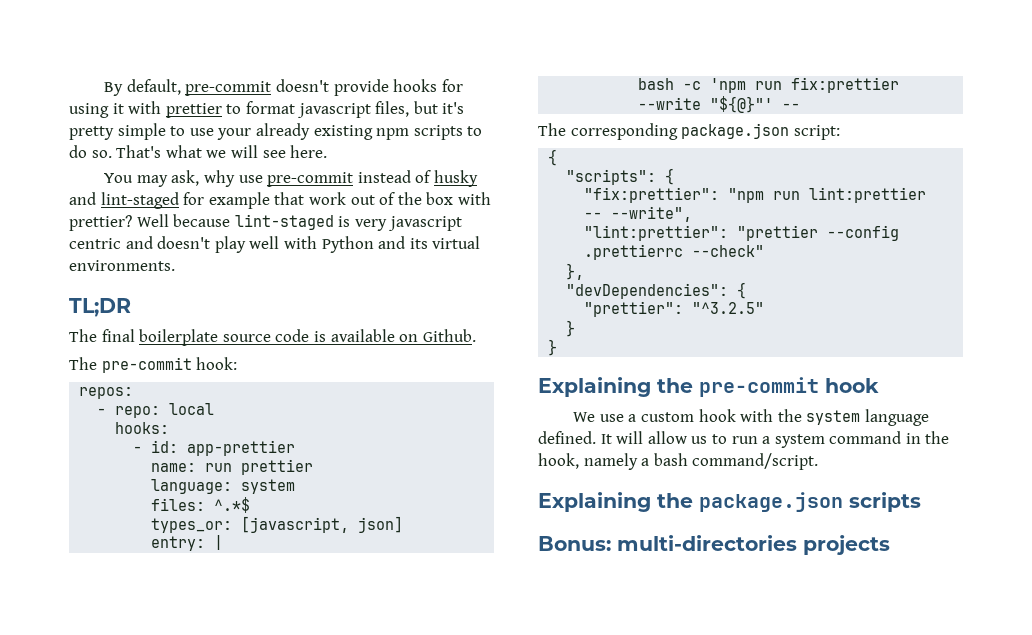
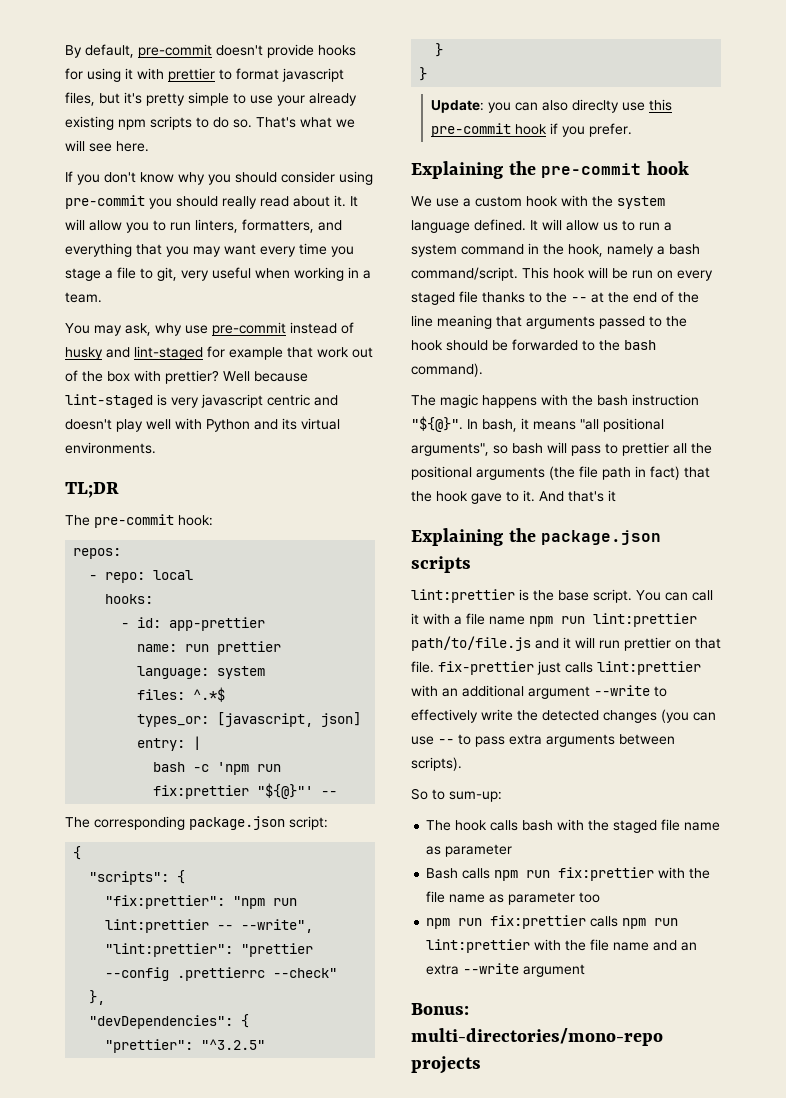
(328, 151) none -> [65,171,373,185] [65,195,358,209] [65,219,342,233] [65,243,354,257] [65,267,371,281] [65,292,102,303] // If you don't know why you should consider using pre-commit you should really read about it. It will allow you to run linters, formatters, and everything that you may want every time you stage a file to git, very useful when working in a team.
[69,329,476,346] // The final boilerplate source code is available on Github. -> (119, 490) none
[638,97,702,110] --write -> (250, 792) none
(558, 347) none -> [430,99,672,113] [430,123,632,137] // Update: you can also direclty use this pre-commit hook if you prefer.
[538,492,921,512] // Explaining the package.json scripts -> [522,267,713,281] [411,291,699,305] [411,315,687,329] [411,339,656,351] [411,363,483,377] [411,394,699,408] [411,416,664,432] [411,442,712,456] [411,466,710,480] [411,490,616,504] [411,528,662,546] [411,556,471,573] [411,589,713,603] [411,613,697,627] [411,636,721,651] [411,661,701,675] [411,685,667,699] [411,709,716,723] [411,734,675,747] [411,757,462,771] [411,788,502,802] [426,819,721,833] [426,844,513,857] [426,867,711,881] [426,891,601,905] [426,915,679,929] [426,939,698,953] [426,963,586,977] This hook will be run on every staged file thanks to the -- at the end of the line meaning that arguments passed to the hook should be forwarded to the bash command). // The magic happens with the bash instruction "${@}". In bash, it means "all positional arguments", so bash will pass to prettier all the positional arguments (the file path in fact) that the hook gave to it. And that's it // Explaining the package.json scripts // lint:prettier is the base script. You can call it with a file name npm run lint:prettier path/to/file.js and it will run prettier on that file. fix-prettier just calls lint:prettier with an additional argument --write to effectively write the detected changes (you can use -- to pass extra arguments between scripts). // So to sum-up: // The hook calls bash with the staged file name as parameter // Bash calls npm run fix:prettier with the file name as parameter too // npm run fix:prettier calls npm run lint:prettier with the file name and an extra --write argument
[617,535,797,551] multi-directories -> [411,1028,663,1046] multi-directories/mono-repo

